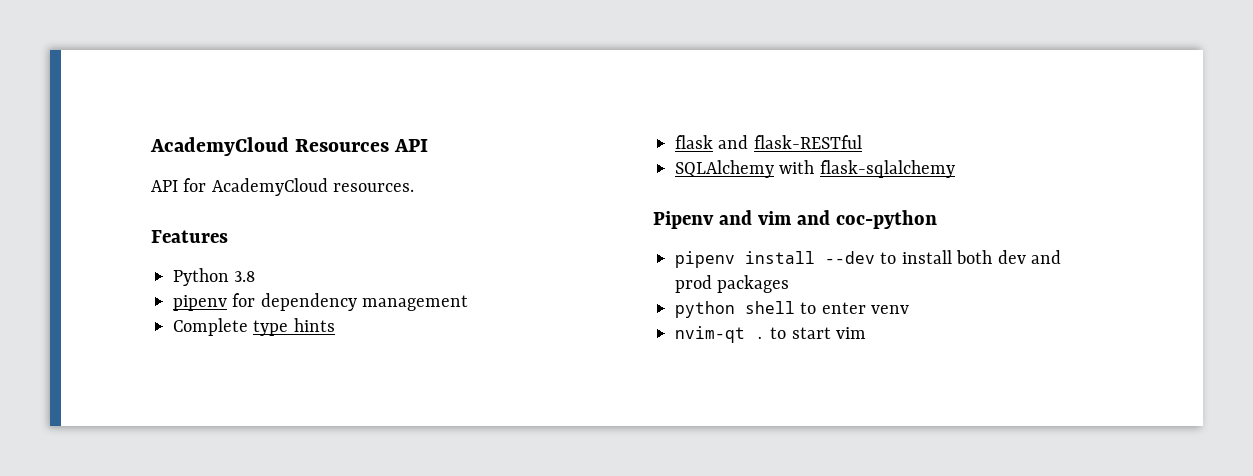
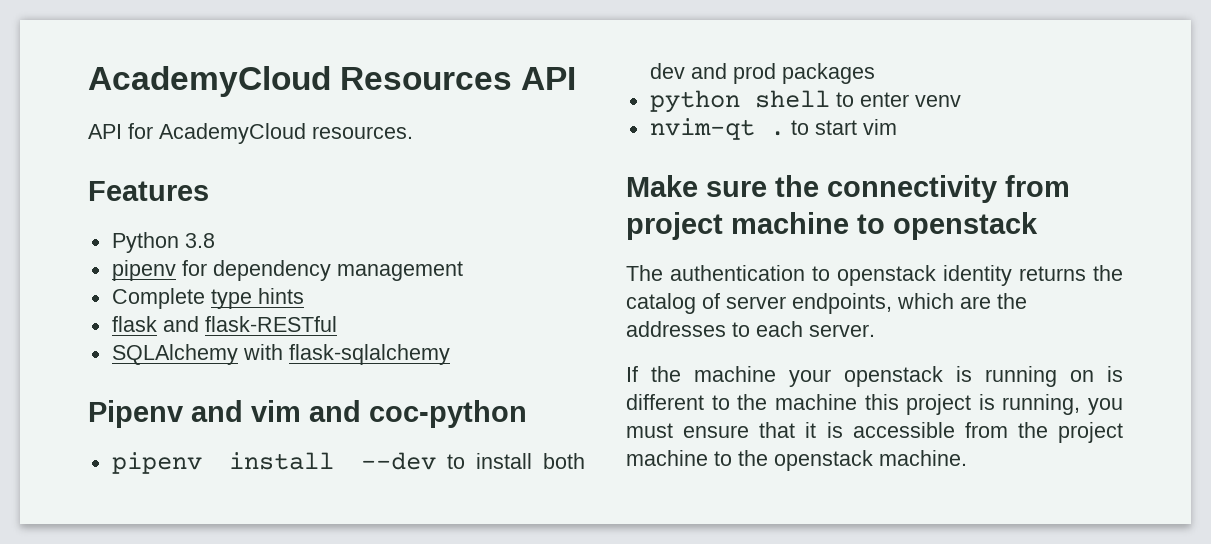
(867, 333) none -> [626,175,1070,203] [626,212,1038,240] [626,265,1123,286] [626,293,1027,314] [626,321,875,337] [626,366,1123,387] [626,394,1123,415] [626,422,1123,443] [626,450,967,471] // Make sure the connectivity from project machine to openstack // The authentication to openstack identity returns the catalog of server endpoints, which are the addresses to each server. // If the machine your openstack is running on is different to the machine this project is running, you must ensure that it is accessible from the project machine to the openstack machine.

